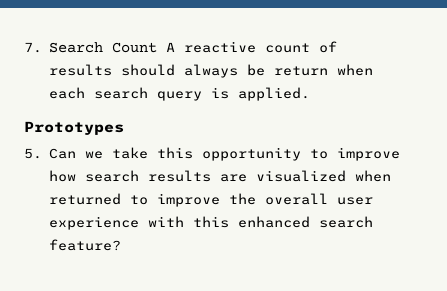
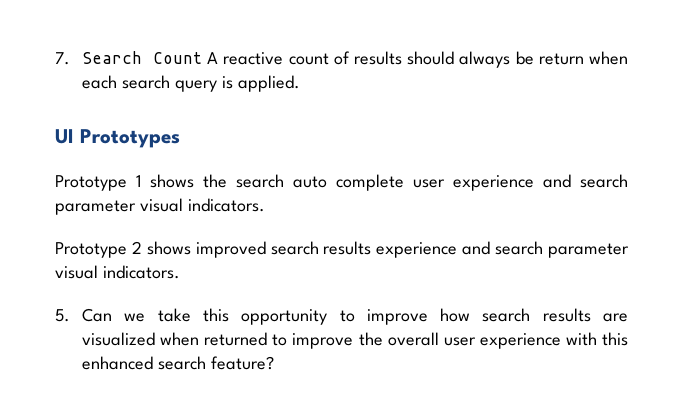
(310, 94) none -> [55,129,74,144] UI
(124, 128) none -> [55,174,628,191] [55,198,265,215] [55,241,630,258] [55,265,180,279] // Prototype 1 shows the search auto complete user experience and search parameter visual indicators. // Prototype 2 shows improved search results experience and search parameter visual indicators.

